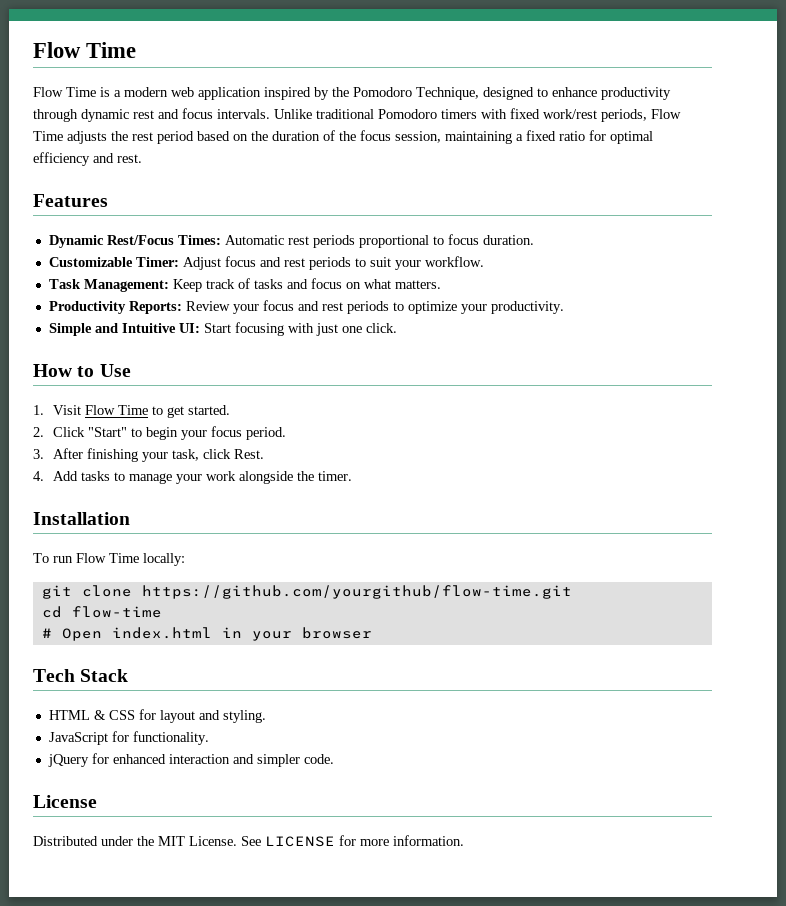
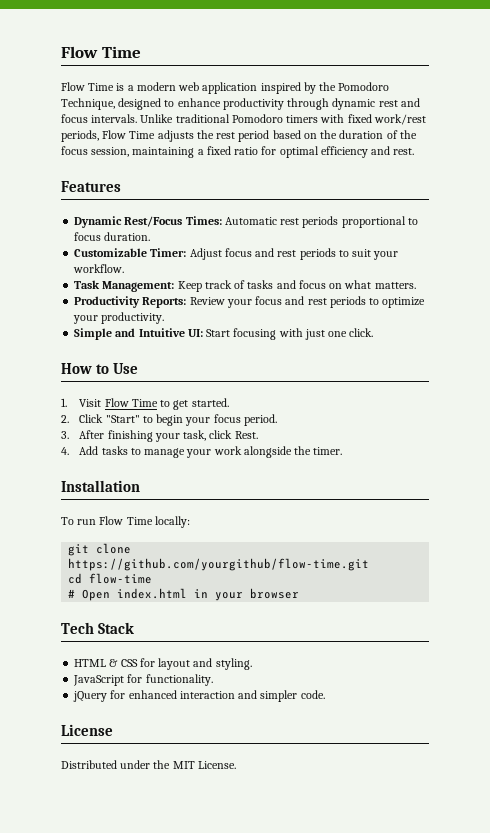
[241,835,464,847] See LICENSE for more information. -> (236, 765) none

